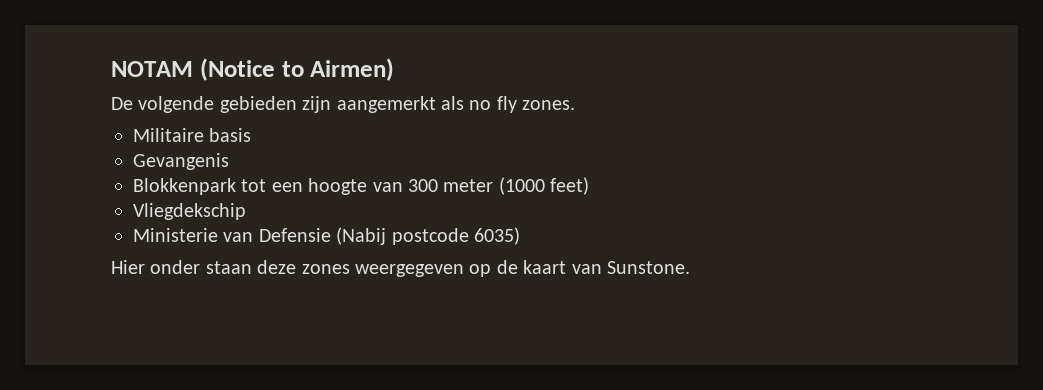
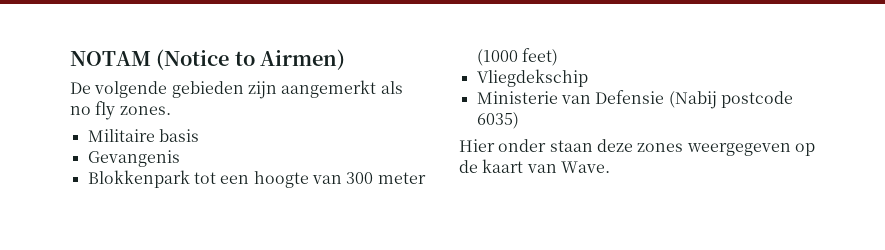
[606,261,690,274] Sunstone. -> [560,161,610,173] Wave.

